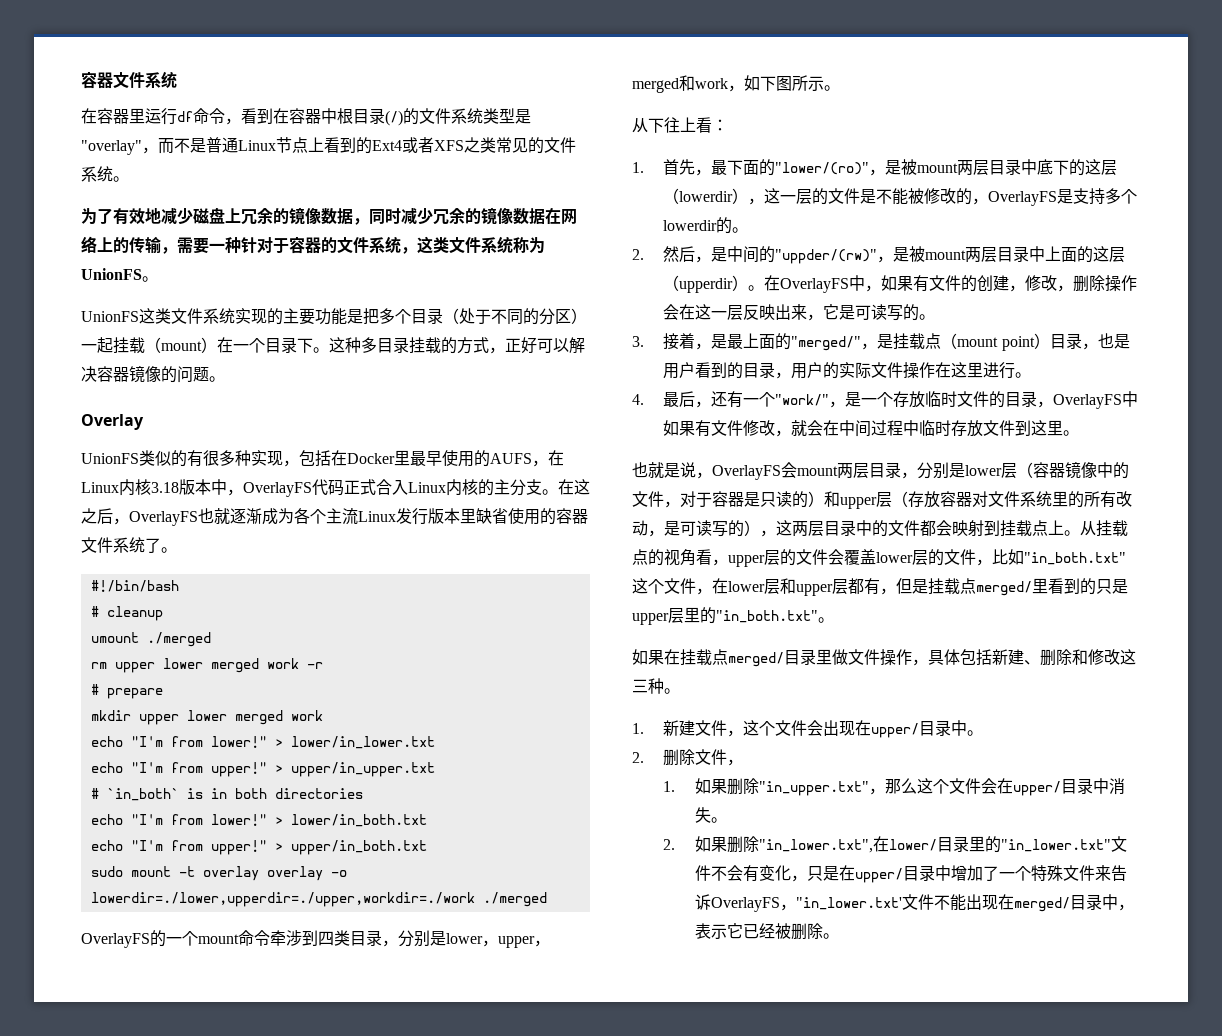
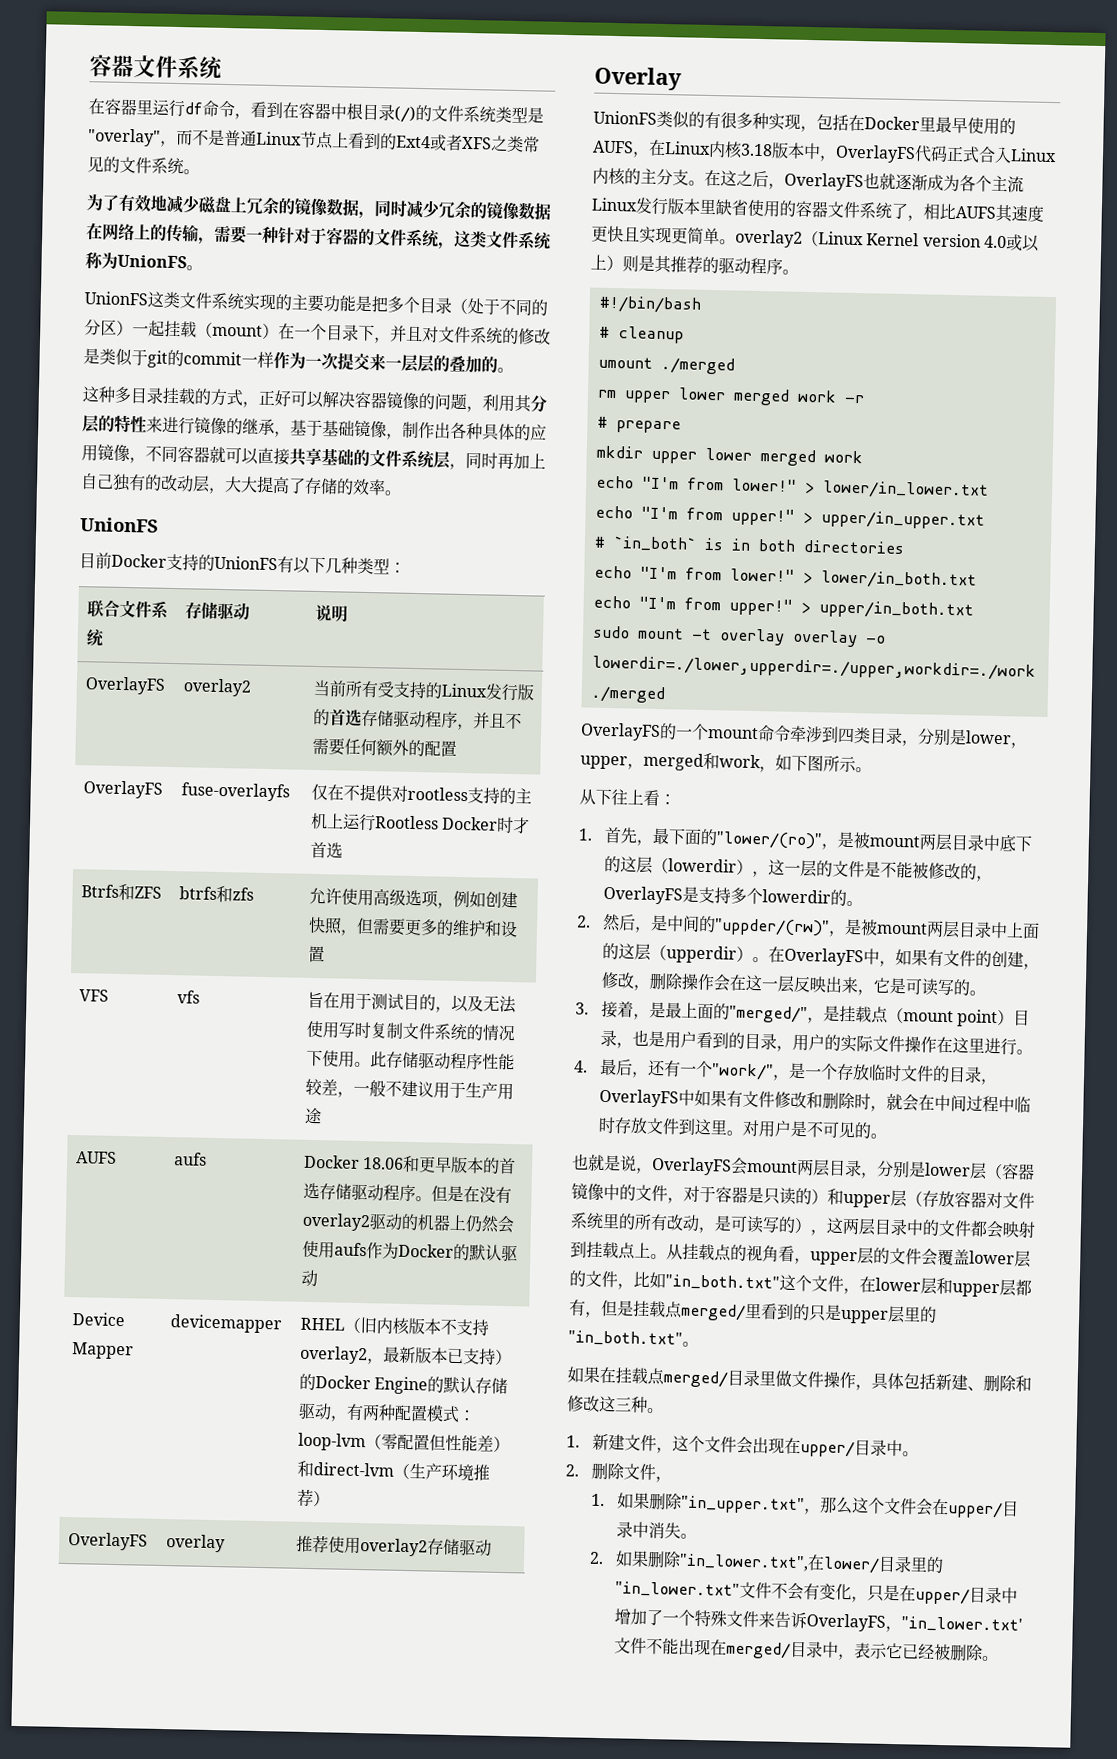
[313,347,329,353] 。 -> [374,325,551,345] [83,348,514,373] ，并且对文件系统的修改是类似于git的commit一样作为一次提交来一层层的叠加的。 //
[209,376,225,382] 。 -> [466,394,547,413] [82,414,547,441] [81,443,546,470] [80,473,401,496] [80,517,159,533] [79,552,406,575] [86,599,169,619] [85,629,105,647] [184,601,250,621] [314,604,348,622] [84,676,166,695] [182,678,252,697] [312,679,535,702] [312,708,522,731] [311,737,457,757] [82,780,163,799] [180,782,290,802] [310,783,532,805] [309,812,531,834] [309,841,343,859] [80,883,162,901] [178,885,254,903] [308,887,518,909] [307,916,518,938] [307,945,325,963] [78,989,109,1002] [176,990,200,1004] [306,991,517,1014] [305,1020,515,1042] [305,1049,515,1071] [304,1078,514,1101] [303,1107,322,1125] [75,1151,117,1164] [173,1152,207,1166] [303,1154,517,1175] [302,1182,512,1204] [301,1212,515,1234] [301,1240,518,1262] [300,1269,318,1288] [71,1312,125,1327] [71,1342,134,1360] [169,1314,282,1334] [299,1317,489,1336] [298,1345,512,1366] [298,1373,509,1395] [297,1402,476,1423] [297,1432,510,1453] [296,1460,490,1482] [296,1488,330,1508] [67,1532,148,1551] [165,1534,226,1553] [295,1535,492,1557] ，利用其分层的特性来进行镜像的继承，基于基础镜像，制作出各种具体的应用镜像，不同容器就可以直接共享基础的文件系统层，同时再加上自己独有的改动层，大大提高了存储的效率。 // UnionFS // 目前Docker支持的UnionFS有以下几种类型： // 联合文件系统 | 存储驱动 | 说明 // OverlayFS | overlay2 | 当前所有受支持的Linux发行版的首选存储驱动程序，并且不需要任何额外的配置 // OverlayFS | fuse-overlayfs | 仅在不提供对rootless支持的主机上运行Rootless Docker时才首选 // Btrfs和ZFS | btrfs和zfs | 允许使用高级选项，例如创建快照，但需要更多的维护和设置 // VFS | vfs | 旨在用于测试目的，以及无法使用写时复制文件系统的情况下使用。此存储驱动程序性能较差，一般不建议用于生产用途 // AUFS | aufs | Docker 18.06和更早版本的首选存储驱动程序。但是在没有overlay2驱动的机器上仍然会使用aufs作为Docker的默认驱动 // Device Mapper | devicemapper | RHEL（旧内核版本不支持overlay2，最新版本已支持）的Docker Engine的默认存储驱动，有两种配置模式：loop-lvm（零配置但性能差）和direct-lvm（生产环境推荐） // OverlayFS | overlay | 推荐使用overlay2存储驱动
(161, 545) none -> [907,203,1044,223] [591,225,1040,252] [590,254,783,275] ，相比AUFS其速度更快且实现更简单。overlay2（Linux Kernel version 4.0或以上）则是其推荐的驱动程序
(776, 428) none -> [806,1092,872,1110] 和删除时
(1080, 433) none -> [742,1119,888,1139] 对用户是不可见的。

